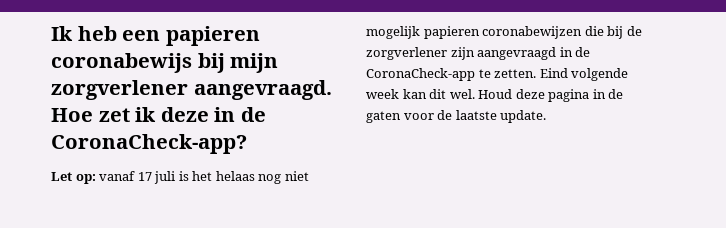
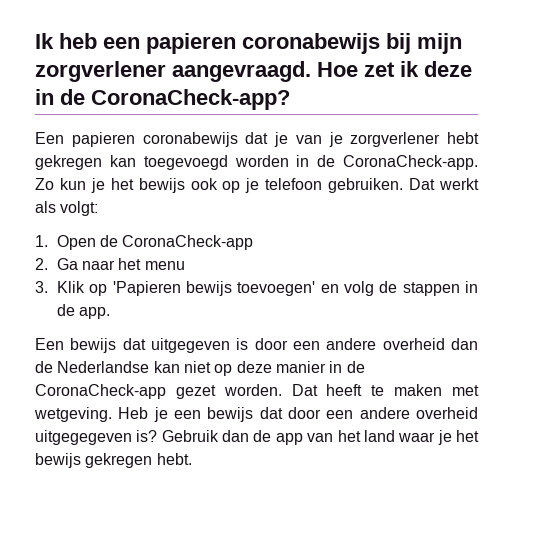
[51,171,309,184] [366,26,642,39] [366,47,591,60] [366,68,629,81] [366,89,624,102] [366,110,547,123] Let op: vanaf 17 juli is het helaas nog niet mogelijk papieren coronabewijzen die bij de zorgverlener zijn aangevraagd in de CoronaCheck-app te zetten. Eind volgende week kan dit wel. Houd deze pagina in de gaten voor de laatste update. -> [35,132,479,147] [35,155,478,170] [35,178,480,193] [35,201,99,216] [35,235,254,250] [35,258,185,270] [35,281,479,296] [56,304,111,319] [35,338,478,353] [35,361,365,376] [35,384,479,399] [34,407,478,422] [35,430,480,445] [35,453,192,468] Een papieren coronabewijs dat je van je zorgverlener hebt gekregen kan toegevoegd worden in de CoronaCheck-app. Zo kun je het bewijs ook op je telefoon gebruiken. Dat werkt als volgt: // 1. Open de CoronaCheck-app // 2. Ga naar het menu // 3. Klik op 'Papieren bewijs toevoegen' en volg de stappen in de app. // Een bewijs dat uitgegeven is door een andere overheid dan de Nederlandse kan niet op deze manier in de CoronaCheck-app gezet worden. Dat heeft te maken met wetgeving. Heb je een bewijs dat door een andere overheid uitgegegeven is? Gebruik dan de app van het land waar je het bewijs gekregen hebt.

